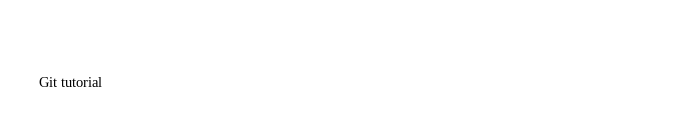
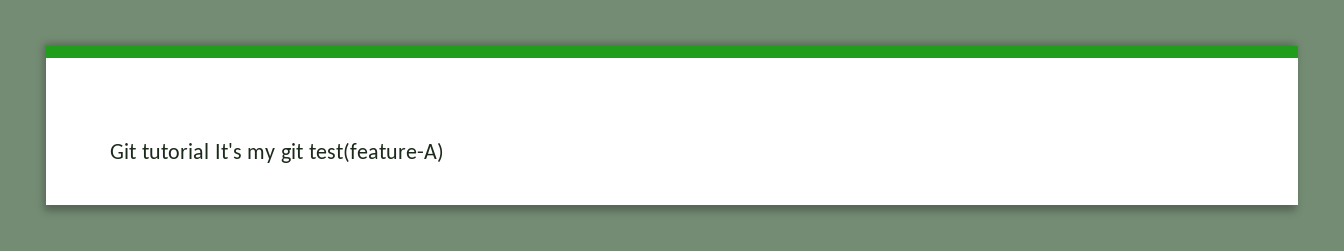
(102, 82) none -> [214,142,445,163] It's my git test(feature-A)

